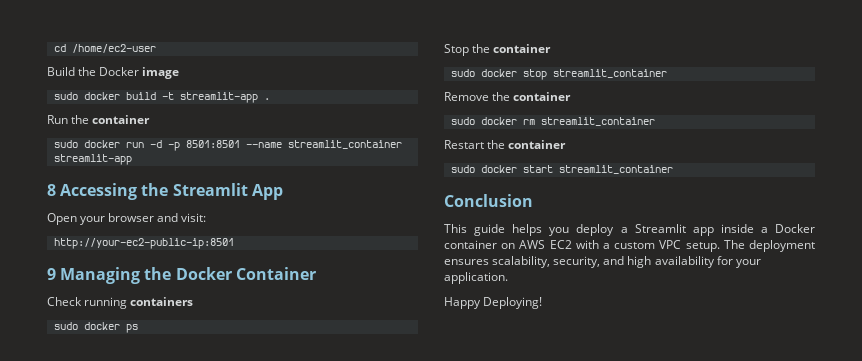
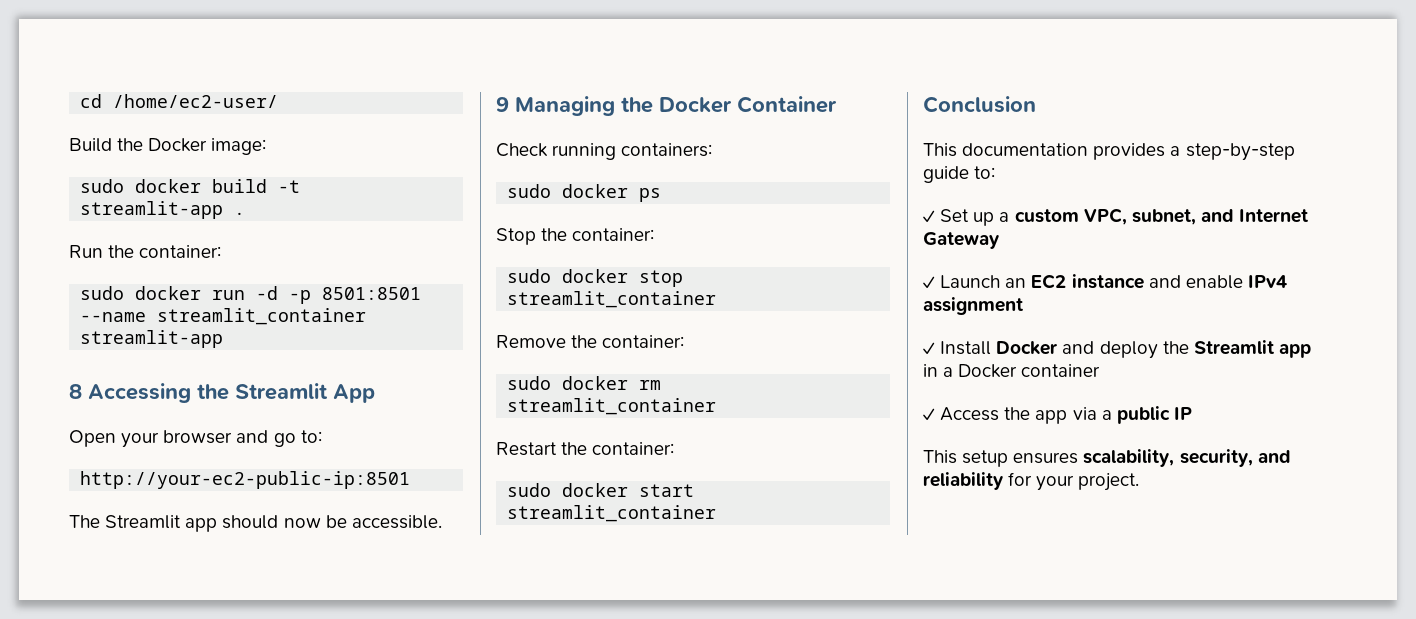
[71,44,156,53] /home/ec2-user -> [113,94,279,108] /home/ec2-user/
[142,67,180,79] image -> [211,138,267,155] image:
[92,115,151,124] container -> [139,245,222,258] container:
[181,213,207,222] visit: -> [273,430,322,447] go to:
(234, 243) none -> [69,515,442,532] // The Streamlit app should now be accessible.
[130,297,194,306] containers -> [621,143,713,157] containers:
[493,44,552,53] container -> [572,228,655,241] container:
[513,92,572,101] container -> [602,335,685,348] container:
[508,140,567,149] container -> [592,442,675,455] container:
[474,224,754,236] guide helps you deploy a Streamlit app inside -> [962,143,1295,161] [923,166,996,183] [923,208,1309,226] [923,232,999,249] [923,274,1287,289] [923,297,1023,315] [923,340,1311,359] [923,364,938,377] documentation provides a step-by-step guide to: // ✓ Set up a custom VPC, subnet, and Internet Gateway // ✓ Launch an EC2 instance and enable IPv4 assignment // ✓ Install Docker and deploy the Streamlit app in
[501,240,815,252] [444,256,761,268] [444,272,508,284] [444,297,543,309] on AWS EC2 with a custom VPC setup. The deployment ensures scalability, security, and high availability for your application. // Happy Deploying! -> [923,406,1192,424] [923,449,1291,467] [923,472,1140,491] // ✓ Access the app via a public IP // This setup ensures scalability, security, and reliability for your project.

